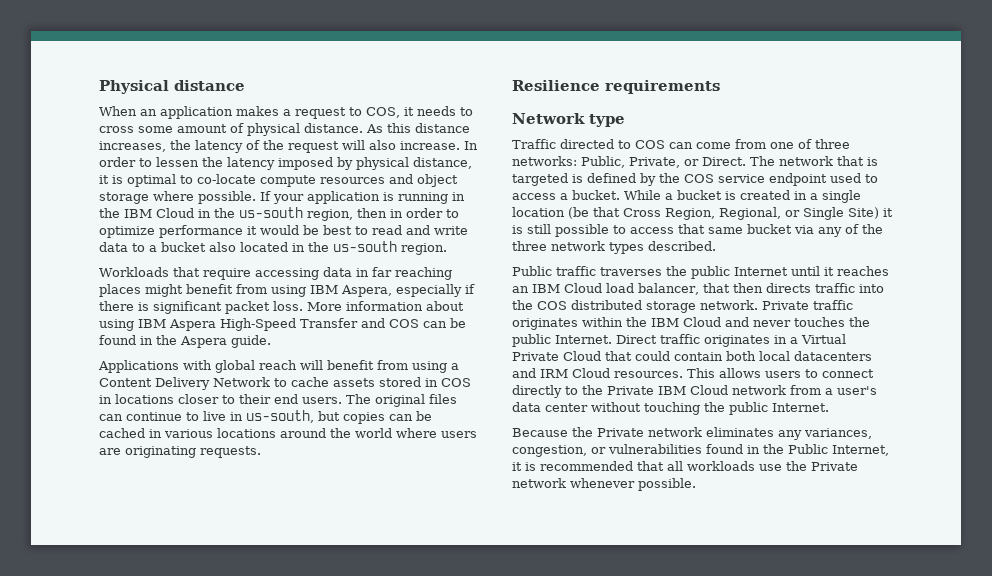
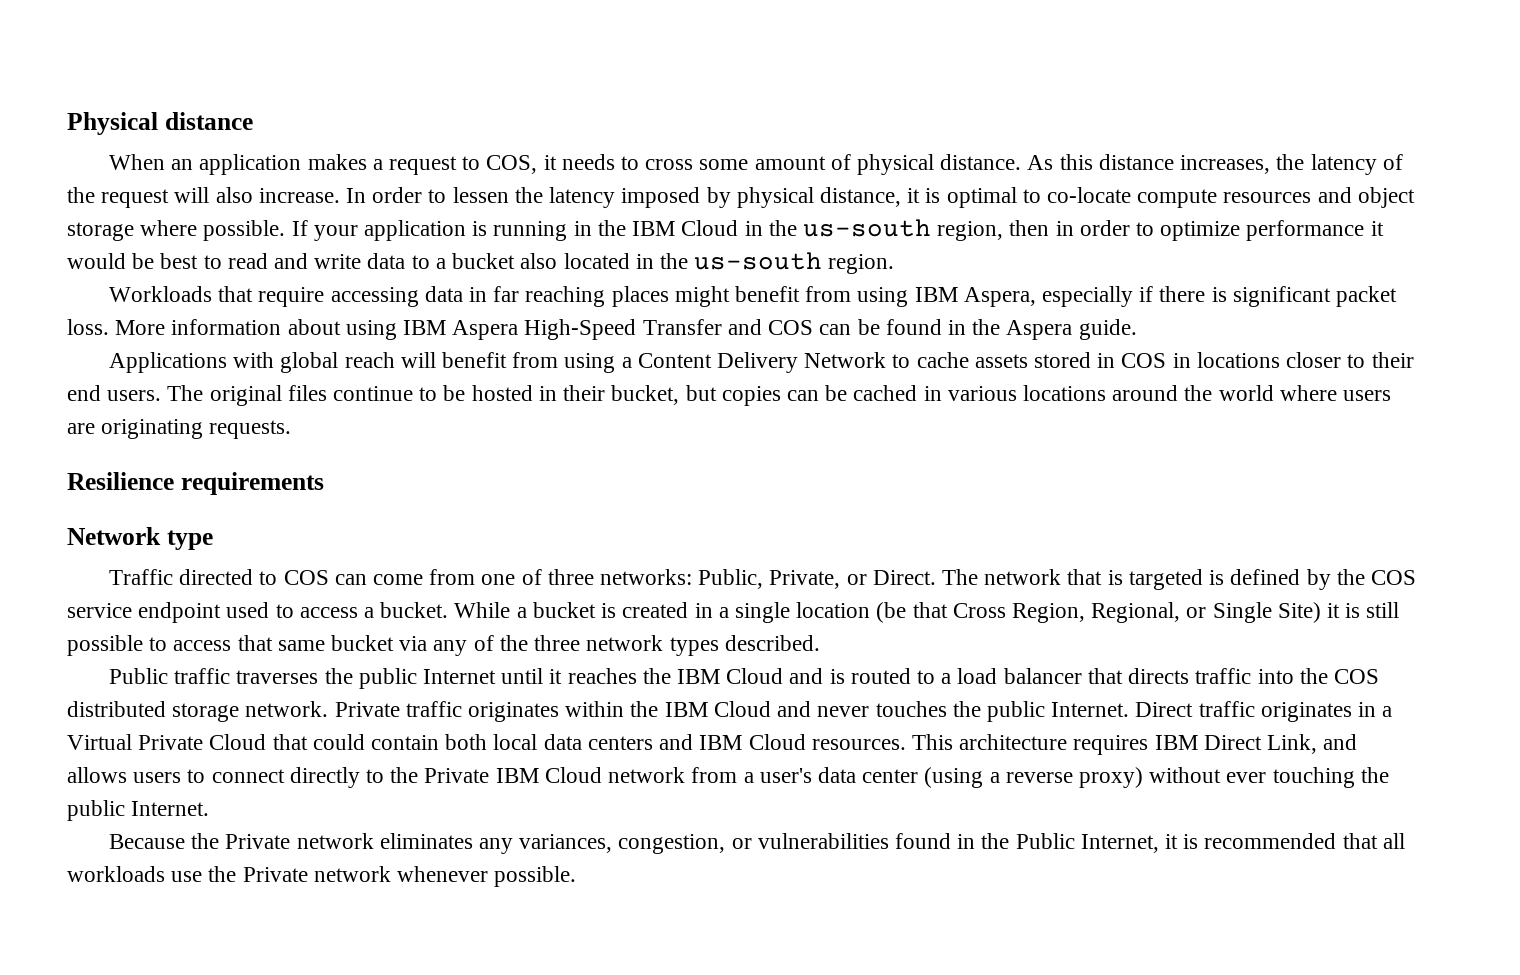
[99,414,123,421] can -> (327, 393) none
[203,410,314,423] live in us-south, -> [443,385,680,405] be hosted in their bucket,
[512,283,763,295] an IBM Cloud load balancer, that then -> [642,668,1123,684] the IBM Cloud and is routed to a load balancer that
[794,351,872,361] [512,368,715,378] datacenters and IRM Cloud resources. This -> [543,734,1358,755] data centers and IBM Cloud resources. This architecture requires IBM Direct Link, and
[591,402,641,412] without -> [924,767,1267,788] (using a reverse proxy) without ever

